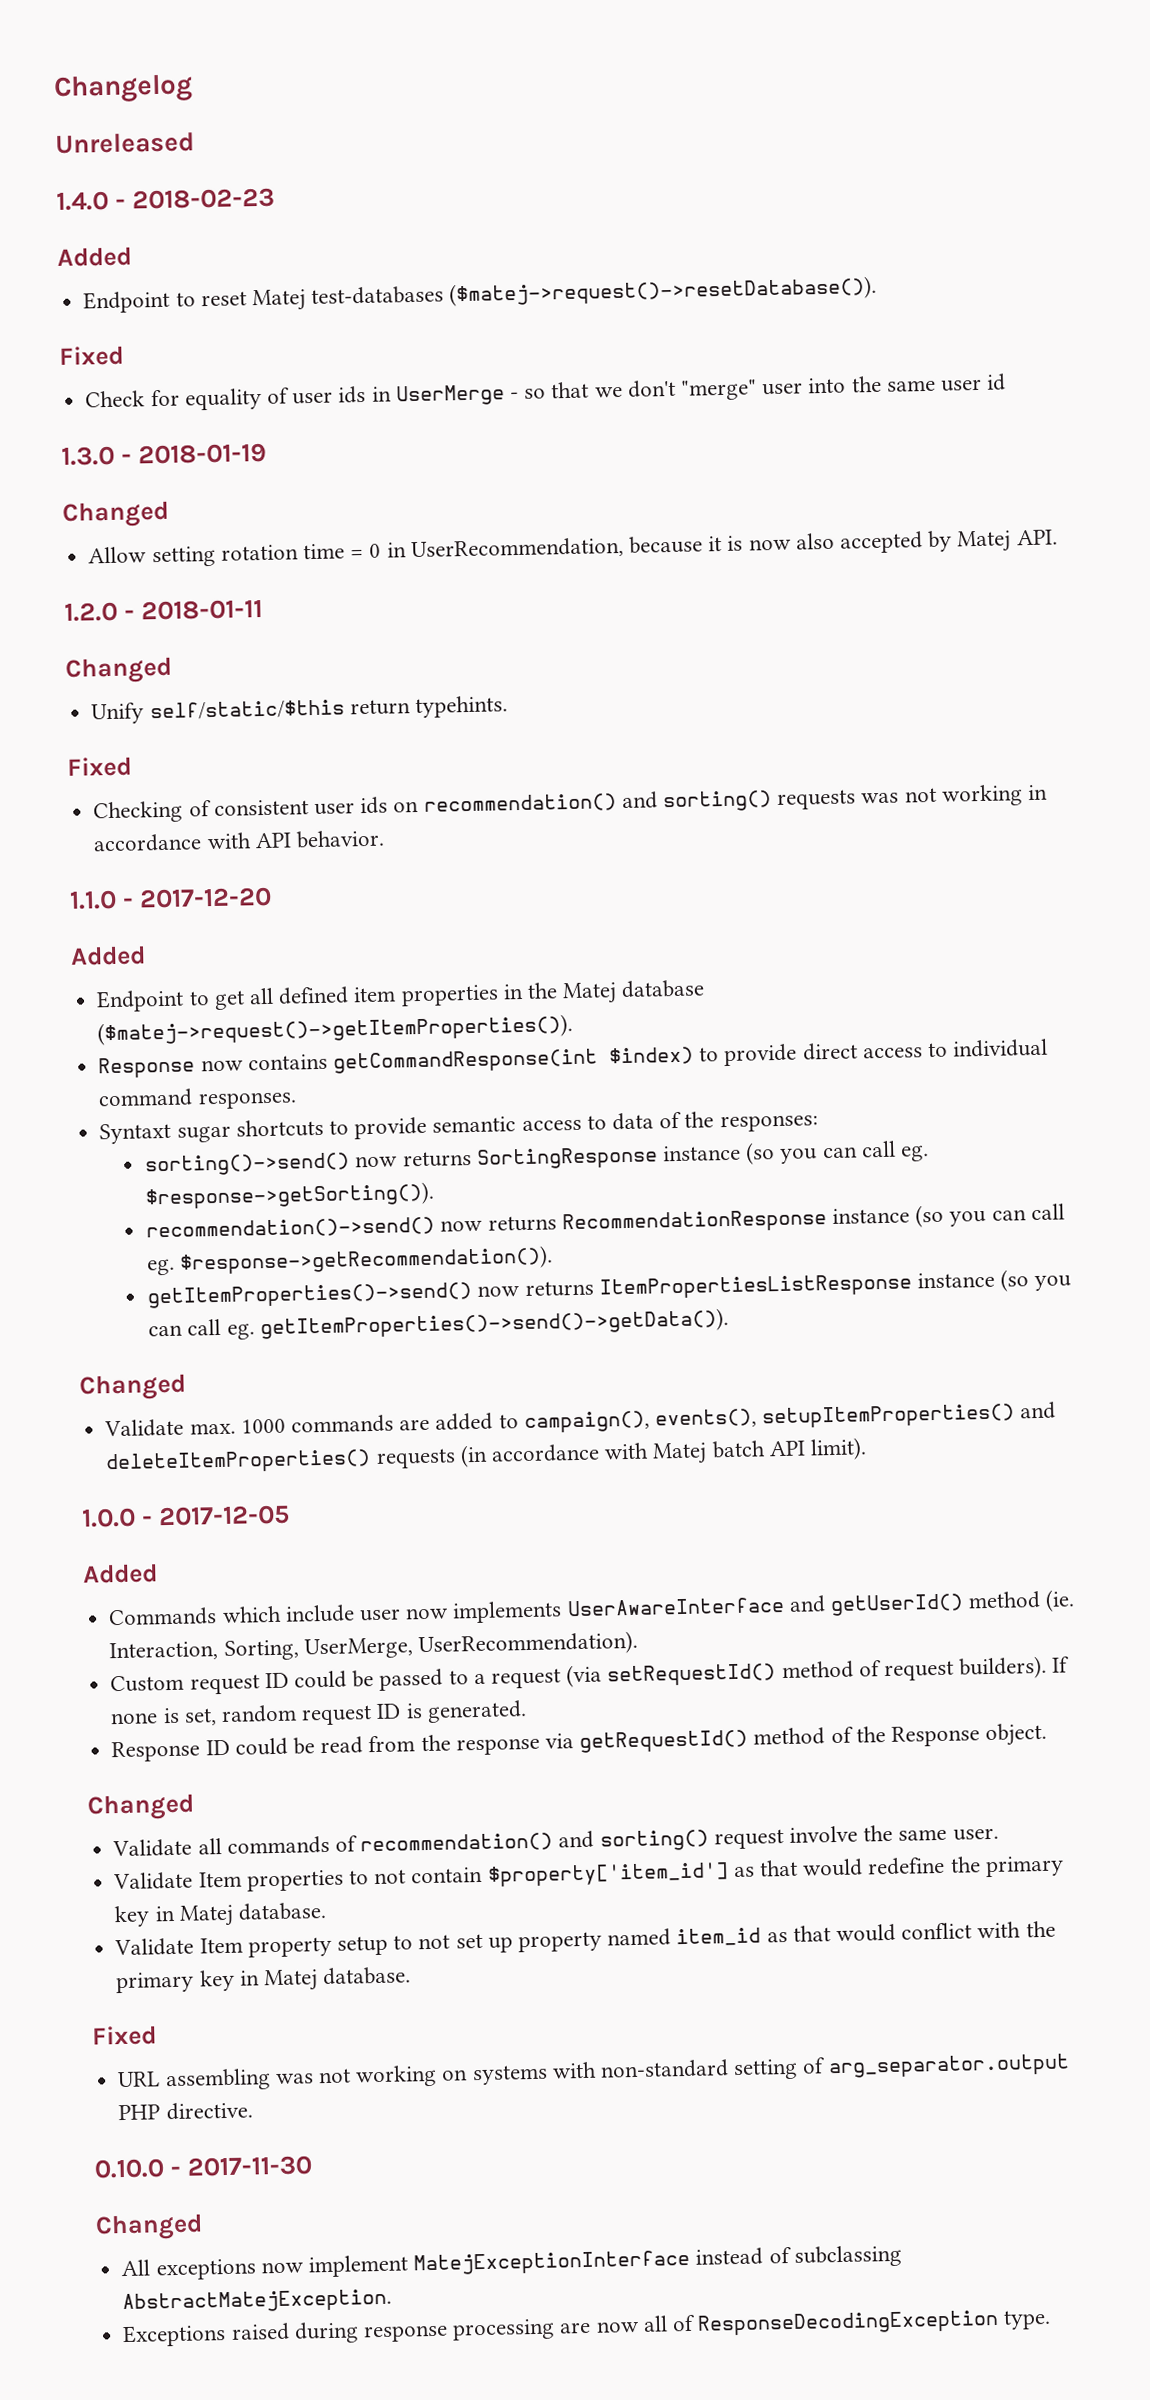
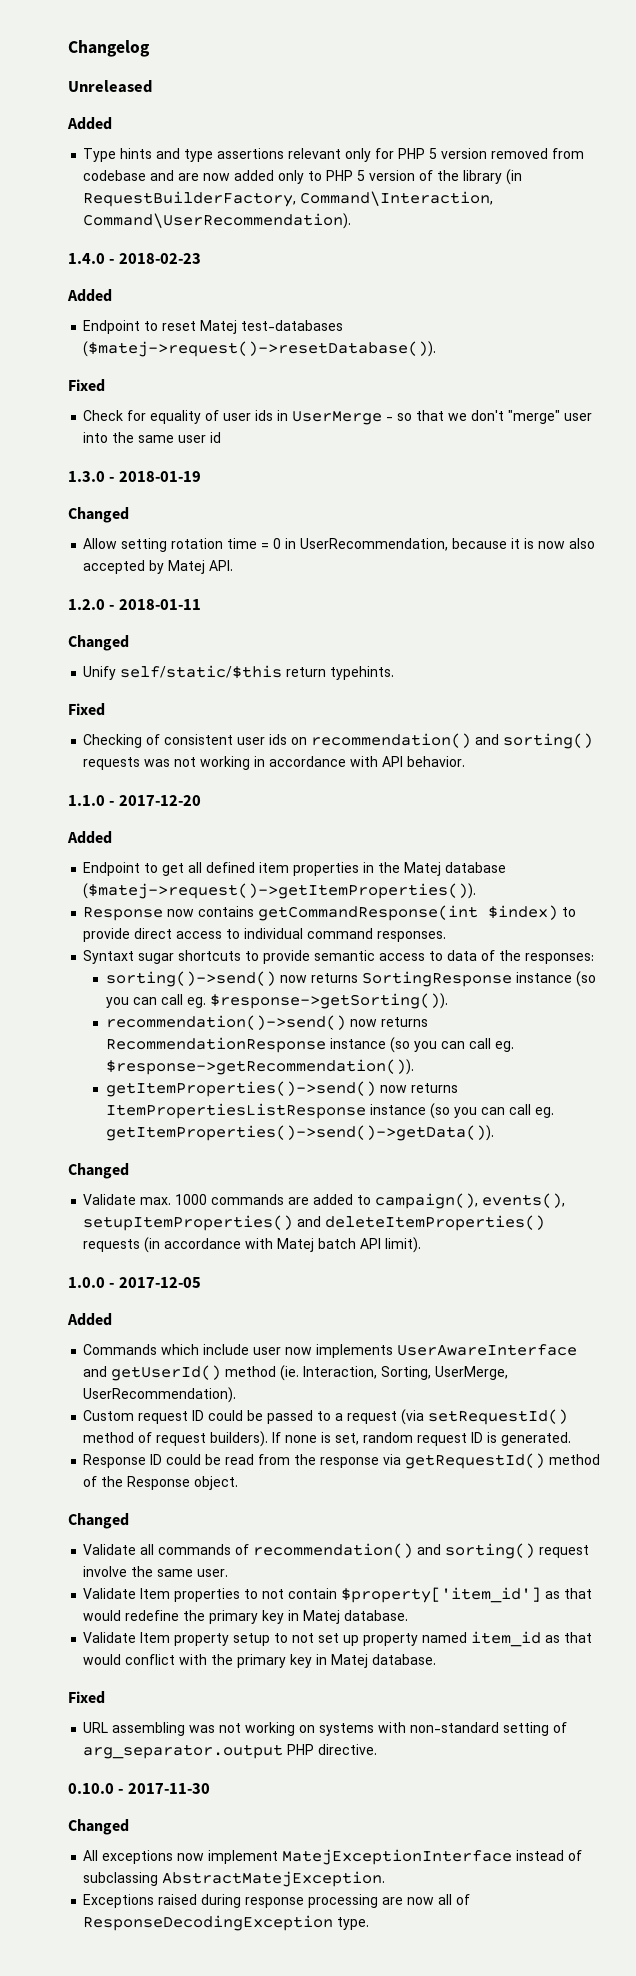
(195, 143) none -> [67,117,112,130] [83,148,585,162] [83,169,523,185] [83,191,494,207] [83,213,352,229] // Added // Type hints and type assertions relevant only for PHP 5 version removed from codebase and are now added only to PHP 5 version of the library (in RequestBuilderFactory, Command\Interaction, Command\UserRecommendation).

